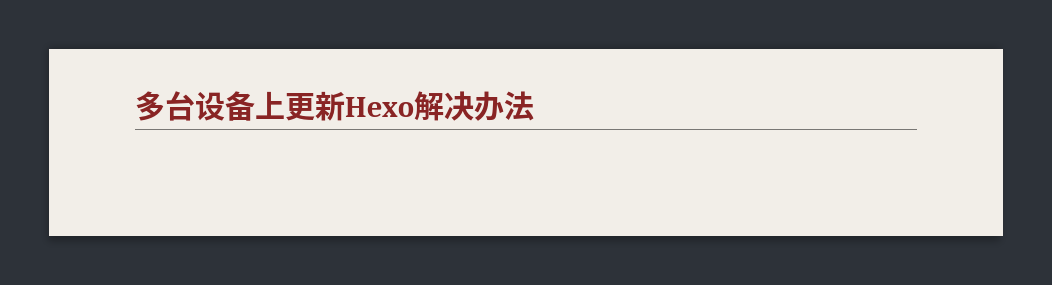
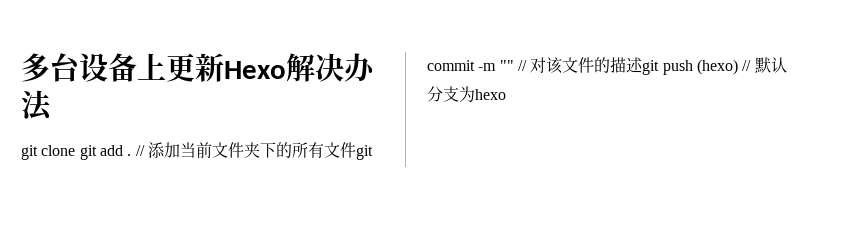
(534, 106) none -> [21,142,373,160] [427,57,787,75] [427,86,506,102] // git clone git add . // 添加当前文件夹下的所有文件git commit -m "" // 对该文件的描述git push (hexo) // 默认分支为hexo

